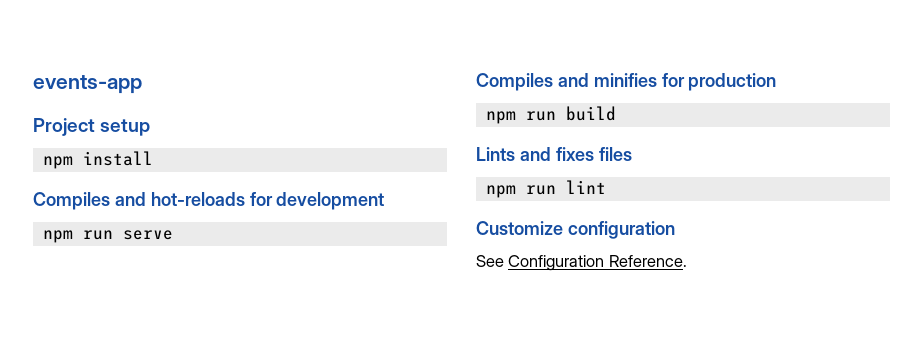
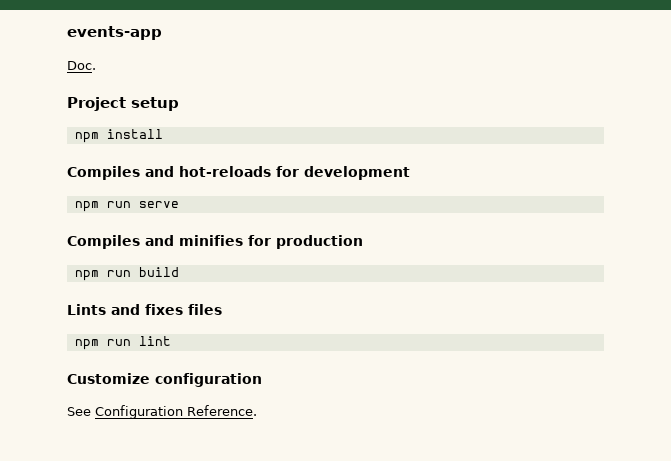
(142, 84) none -> [67,61,96,70] // Doc.

